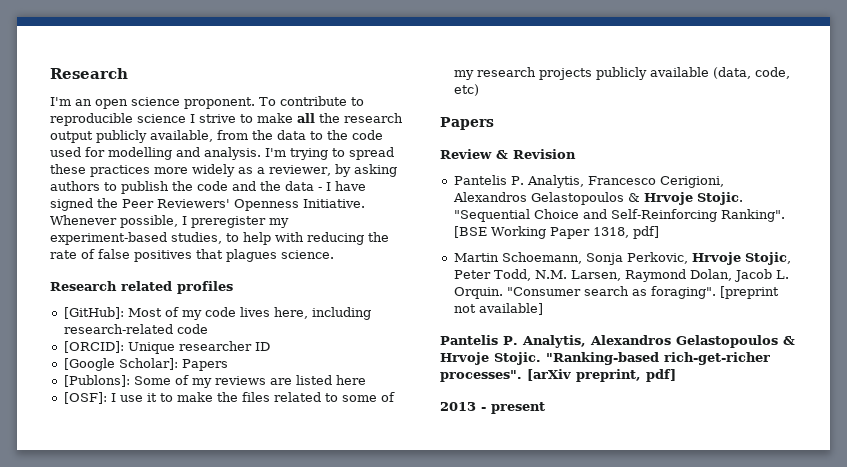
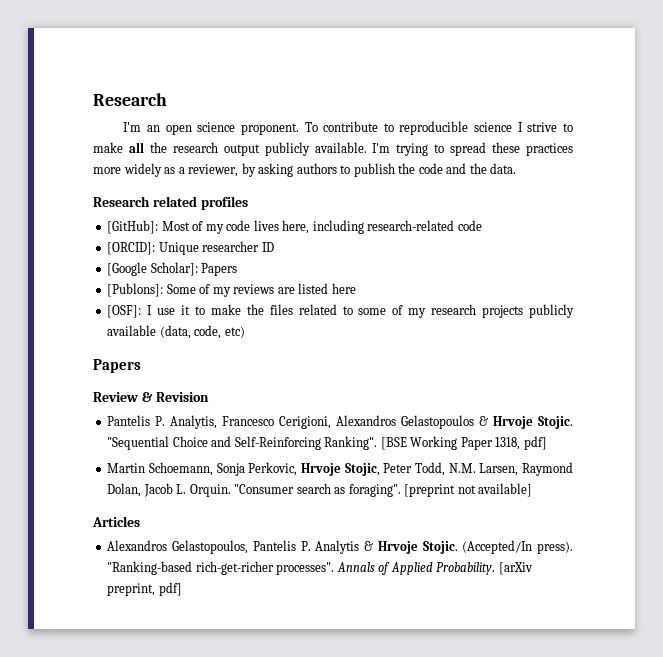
[150,130,383,142] [50,147,261,160] available, from the data to the code used for modelling and analysis. -> [314,142,367,153] available.
[285,181,366,191] [50,198,365,211] [50,215,289,228] [50,232,389,245] [50,249,334,262] data - I have signed the Peer Reviewers' Openness Initiative. Whenever possible, I preregister my experiment-based studies, to help with reducing the rate of false positives that plagues science. -> [490,163,517,174] data.
[440,335,795,348] [440,352,541,365] Pantelis P. Analytis, Alexandros Gelastopoulos & Hrvoje Stojic. -> [92,516,140,527] [107,540,573,554] Articles // Alexandros Gelastopoulos, Pantelis P. Analytis & Hrvoje Stojic. (Accepted/In press).
(522, 376) none -> [336,562,496,575] Annals of Applied Probability.
[440,402,545,414] // 2013 - present -> (182, 589) none

